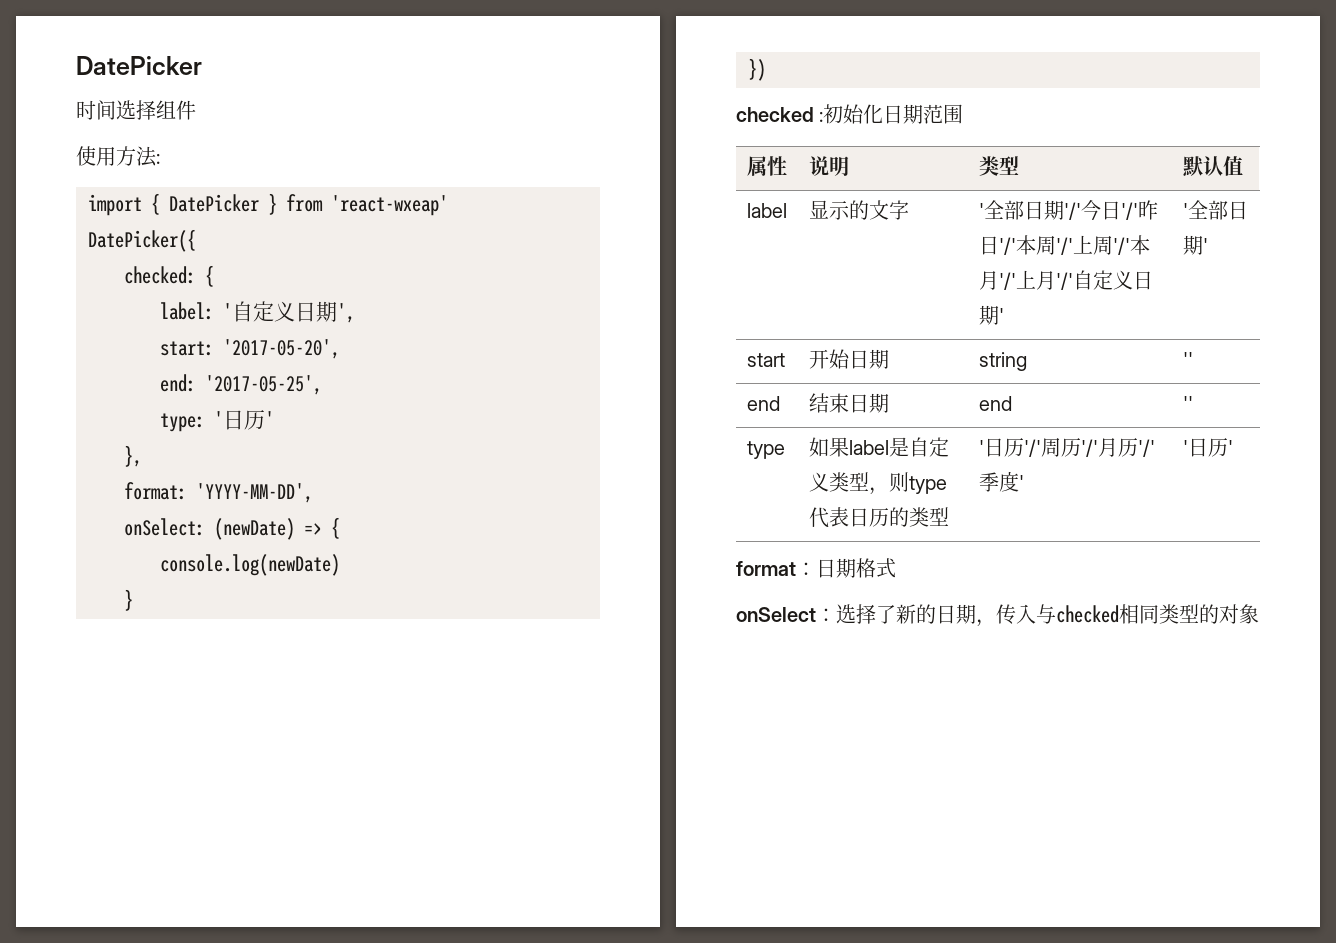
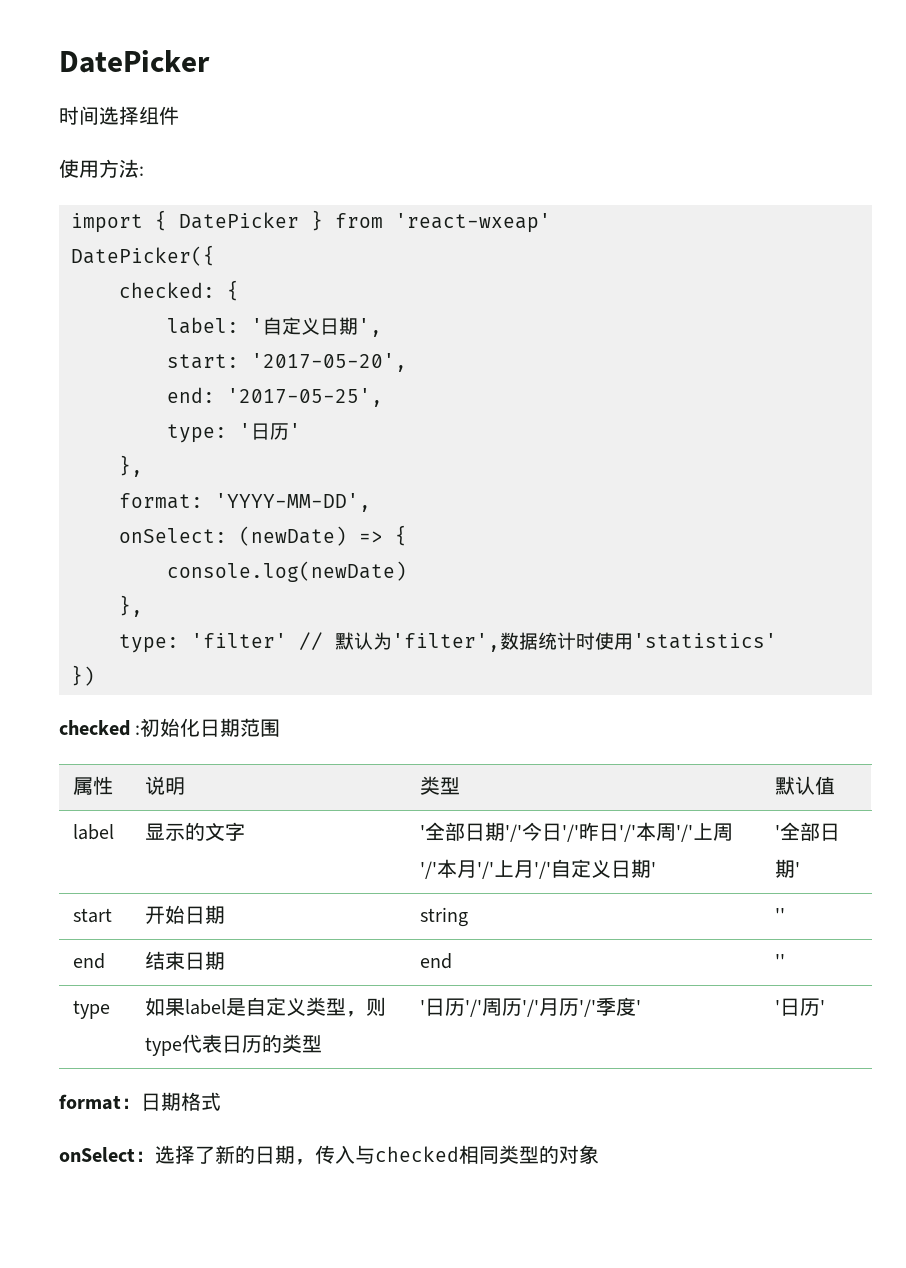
[124,589,133,611] } -> [119,595,143,617] [119,632,777,653] }, // type: 'filter' // 默认为'filter',数据统计时使用'statistics'

